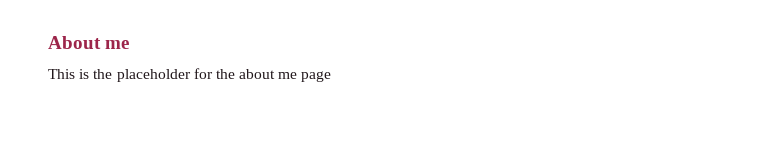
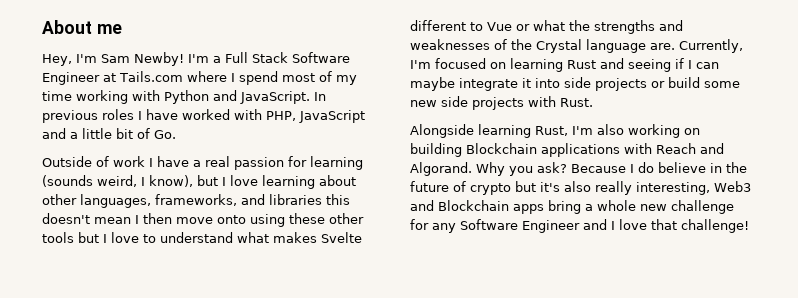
[48,68,332,82] This is the placeholder for the about me page -> [42,52,350,66] [42,71,357,85] [42,90,326,104] [42,109,365,123] [42,128,176,139] [42,156,363,170] [42,175,356,189] [42,194,350,208] [42,213,364,227] [42,232,362,243] [410,20,683,34] [410,39,743,53] [410,58,719,72] [410,77,740,91] [410,96,593,110] [410,124,700,138] [410,143,724,157] [410,162,747,176] [410,181,751,195] [410,200,734,214] [410,219,749,233] Hey, I'm Sam Newby! I'm a Full Stack Software Engineer at Tails.com where I spend most of my time working with Python and JavaScript. In previous roles I have worked with PHP, JavaScript and a little bit of Go. // Outside of work I have a real passion for learning (sounds weird, I know), but I love learning about other languages, frameworks, and libraries this doesn't mean I then move onto using these other tools but I love to understand what makes Svelte different to Vue or what the strengths and weaknesses of the Crystal language are. Currently, I'm focused on learning Rust and seeing if I can maybe integrate it into side projects or build some new side projects with Rust. // Alongside learning Rust, I'm also working on building Blockchain applications with Reach and Algorand. Why you ask? Because I do believe in the future of crypto but it's also really interesting, Web3 and Blockchain apps bring a whole new challenge for any Software Engineer and I love that challenge!

